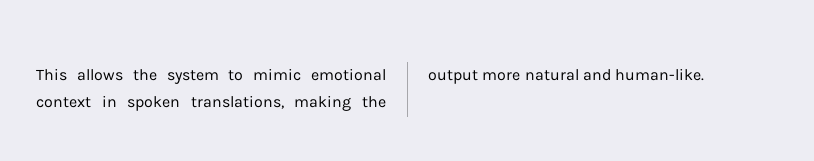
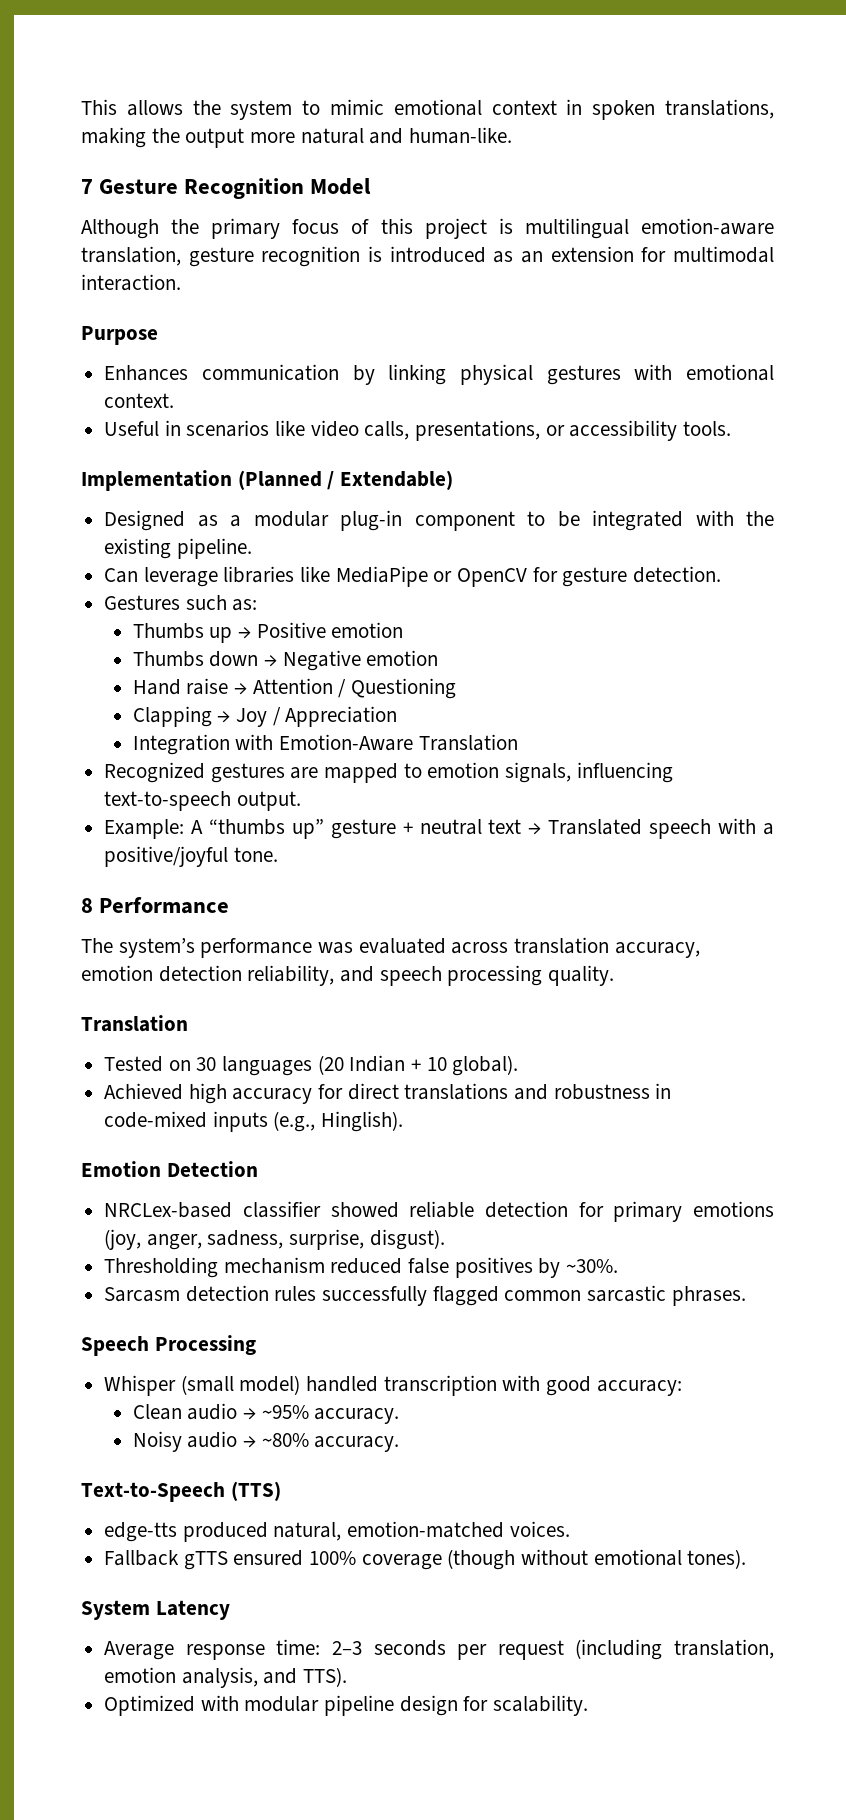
(705, 74) none -> [81,178,372,199] [81,218,774,239] [81,246,774,267] [81,274,181,291] [81,326,158,345] [104,364,774,385] [104,393,175,408] [104,420,732,441] [81,470,454,491] [104,510,774,531] [104,538,252,559] [104,566,722,587] [104,595,258,611] [132,622,404,643] [132,650,439,671] [132,678,457,699] [132,706,398,727] [132,734,518,755] [104,762,673,783] [104,791,301,811] [104,818,774,839] [104,846,278,867] [81,897,230,914] [81,937,700,958] [81,965,615,986] [81,1015,188,1032] [104,1055,519,1076] [104,1083,672,1104] [104,1111,404,1132] [81,1161,258,1177] [104,1201,774,1222] [104,1229,445,1250] [104,1257,619,1278] [104,1285,746,1306] [81,1335,256,1356] [104,1375,682,1396] [132,1403,400,1424] [132,1431,400,1452] [81,1481,281,1502] [104,1521,570,1542] [104,1549,747,1570] [81,1600,230,1620] [104,1639,774,1660] [104,1667,348,1688] [104,1695,589,1716] // 7 Gesture Recognition Model // Although the primary focus of this project is multilingual emotion-aware translation, gesture recognition is introduced as an extension for multimodal interaction. // Purpose // Enhances communication by linking physical gestures with emotional context. // Useful in scenarios like video calls, presentations, or accessibility tools. // Implementation (Planned / Extendable) // Designed as a modular plug-in component to be integrated with the existing pipeline. // Can leverage libraries like MediaPipe or OpenCV for gesture detection. // Gestures such as: // Thumbs up → Positive emotion // Thumbs down → Negative emotion // Hand raise → Attention / Questioning // Clapping → Joy / Appreciation // Integration with Emotion-Aware Translation // Recognized gestures are mapped to emotion signals, influencing text-to-speech output. // Example: A “thumbs up” gesture + neutral text → Translated speech with a positive/joyful tone. // 8 Performance // The system’s performance was evaluated across translation accuracy, emotion detection reliability, and speech processing quality. // Translation // Tested on 30 languages (20 Indian + 10 global). // Achieved high accuracy for direct translations and robustness in code-mixed inputs (e.g., Hinglish). // Emotion Detection // NRCLex-based classifier showed reliable detection for primary emotions (joy, anger, sadness, surprise, disgust). // Thresholding mechanism reduced false positives by ~30%. // Sarcasm detection rules successfully flagged common sarcastic phrases. // Speech Processing // Whisper (small model) handled transcription with good accuracy: // Clean audio → ~95% accuracy. // Noisy audio → ~80% accuracy. // Text-to-Speech (TTS) // edge-tts produced natural, emotion-matched voices. // Fallback gTTS ensured 100% coverage (though without emotional tones). // System Latency // Average response time: 2–3 seconds per request (including translation, emotion analysis, and TTS). // Optimized with modular pipeline design for scalability.

